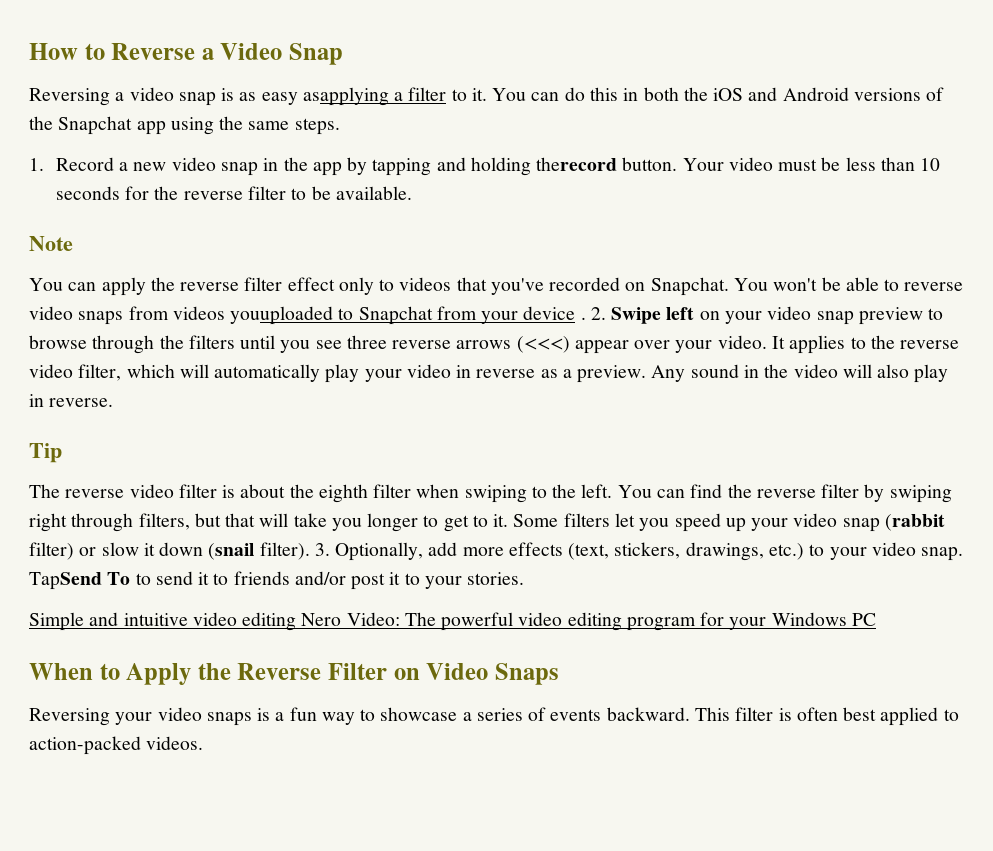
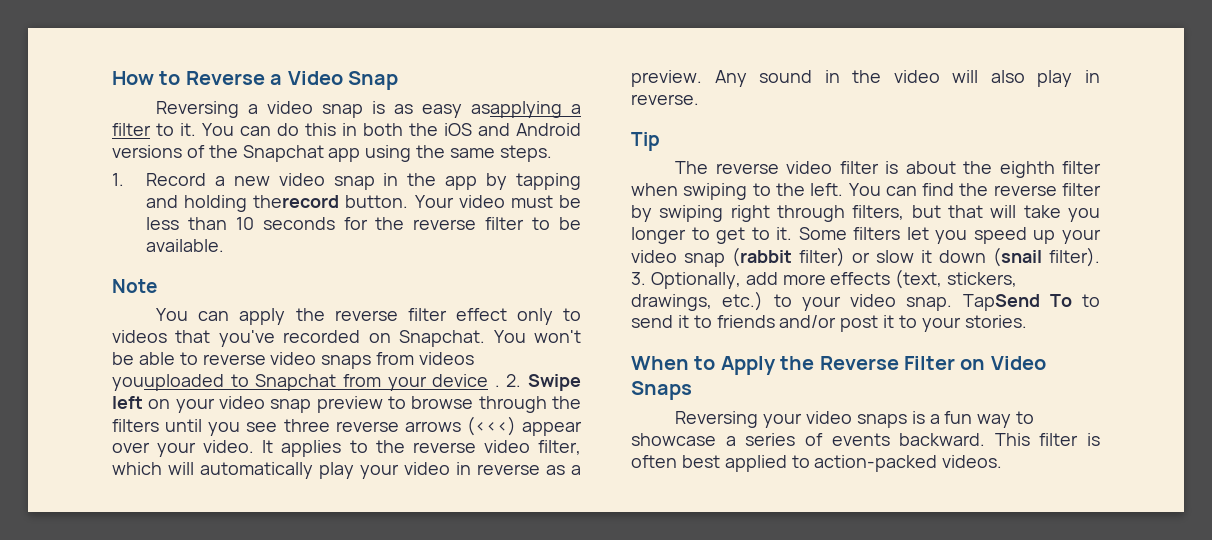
[29,612,876,631] // Simple and intuitive video editing Nero Video: The powerful video editing program for your Windows PC -> (1027, 321) none

